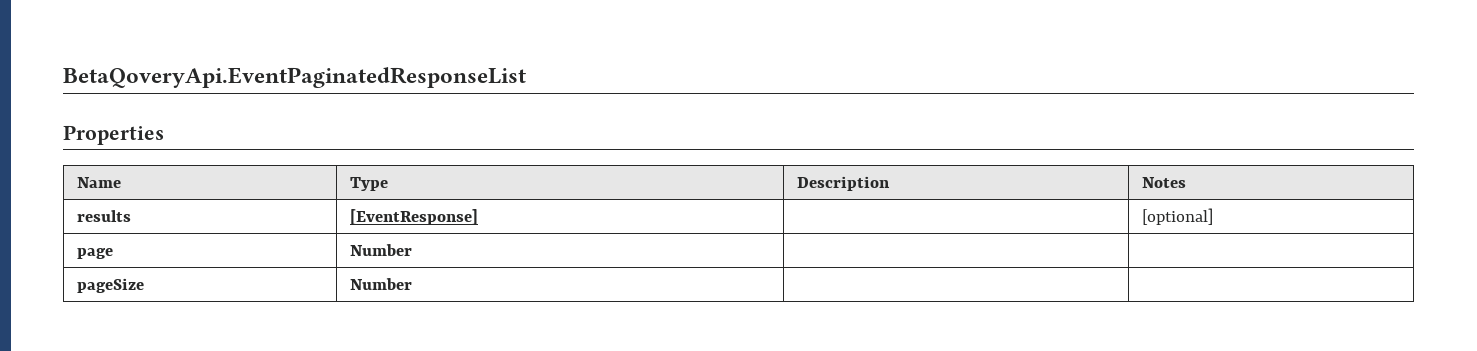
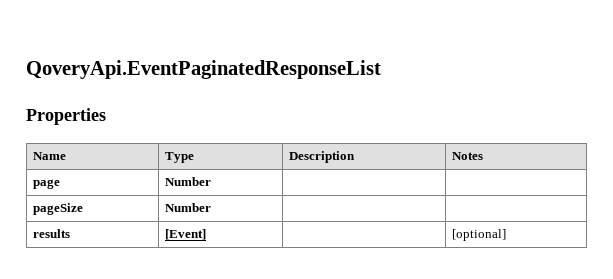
[63,67,526,88] BetaQoveryApi.EventPaginatedResponseList -> [26,60,381,79] QoveryApi.EventPaginatedResponseList
[76,210,131,222] [349,209,478,225] [1141,208,1213,225] // results | [EventResponse] | | [optional] -> (483, 156) none
(412, 284) none -> [32,229,70,238] [164,229,206,240] [451,229,506,241] // results | [Event] | | [optional]

